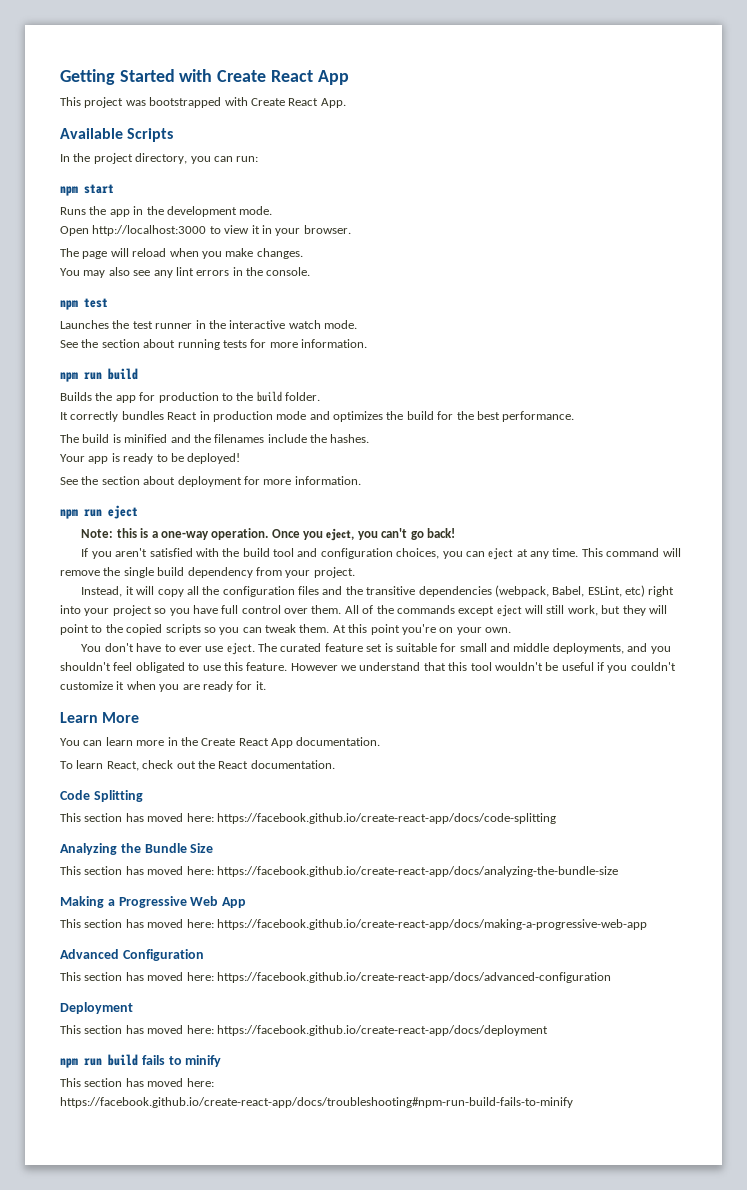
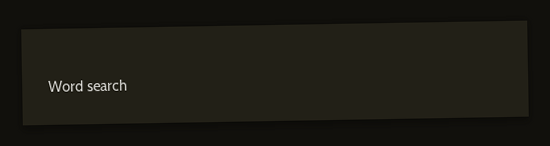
[60,69,349,85] [60,97,346,108] [60,128,174,142] [60,153,259,164] [60,184,114,196] [60,206,273,217] [60,225,351,236] [60,248,303,259] [60,267,311,278] [60,298,108,310] [60,320,357,329] [60,339,367,350] [60,368,138,382] [60,391,320,403] [60,411,575,422] [60,434,370,443] [60,453,241,464] [60,476,361,487] [60,505,138,519] [81,528,455,541] [81,548,681,560] [60,567,355,578] [81,585,675,597] [60,605,667,617] [60,624,511,635] [81,643,671,655] [60,662,676,673] [60,681,266,692] [60,712,140,723] [60,737,381,748] [60,760,335,771] [60,790,143,802] [60,813,556,824] [60,843,214,855] [60,866,618,877] [60,896,247,908] [60,919,647,930] [60,949,204,961] [60,972,611,983] [60,1002,133,1014] [60,1025,548,1036] [60,1054,222,1068] [60,1078,214,1087] [60,1097,573,1108] Getting Started with Create React App // This project was bootstrapped with Create React App. // Available Scripts // In the project directory, you can run: // npm start // Runs the app in the development mode. // Open http://localhost:3000 to view it in your browser. // The page will reload when you make changes. // You may also see any lint errors in the console. // npm test // Launches the test runner in the interactive watch mode. // See the section about running tests for more information. // npm run build // Builds the app for production to the build folder. // It correctly bundles React in production mode and optimizes the build for the best performance. // The build is minified and the filenames include the hashes. // Your app is ready to be deployed! // See the section about deployment for more information. // npm run eject // Note: this is a one-way operation. Once you eject, you can't go back! // If you aren't satisfied with the build tool and configuration choices, you can eject at any time. This command will remove the single build dependency from your project. // Instead, it will copy all the configuration files and the transitive dependencies (webpack, Babel, ESLint, etc) right into your project so you have full control over them. All of the commands except eject will still work, but they will point to the copied scripts so you can tweak them. At this point you're on your own. // You don't have to ever use eject. The curated feature set is suitable for small and middle deployments, and you shouldn't feel obligated to use this feature. However we understand that this tool wouldn't be useful if you couldn't customize it when you are ready for it. // Learn More // You can learn more in the Create React App documentation. // To learn React, check out the React documentation. // Code Splitting // This section has moved here: https://facebook.github.io/create-react-app/docs/code-splitting // Analyzing the Bundle Size // This section has moved here: https://facebook.github.io/create-react-app/docs/analyzing-the-bundle-size // Making a Progressive Web App // This section has moved here: https://facebook.github.io/create-react-app/docs/making-a-progressive-web-app // Advanced Configuration // This section has moved here: https://facebook.github.io/create-react-app/docs/advanced-configuration // Deployment // This section has moved here: https://facebook.github.io/create-react-app/docs/deployment // npm run build fails to minify // This section has moved here: https://facebook.github.io/create-react-app/docs/troubleshooting#npm-run-build-fails-to-minify -> [48,79,128,92] Word search

